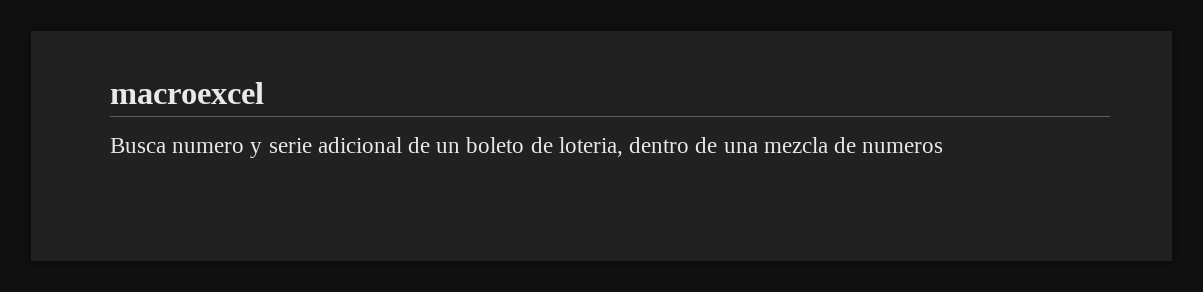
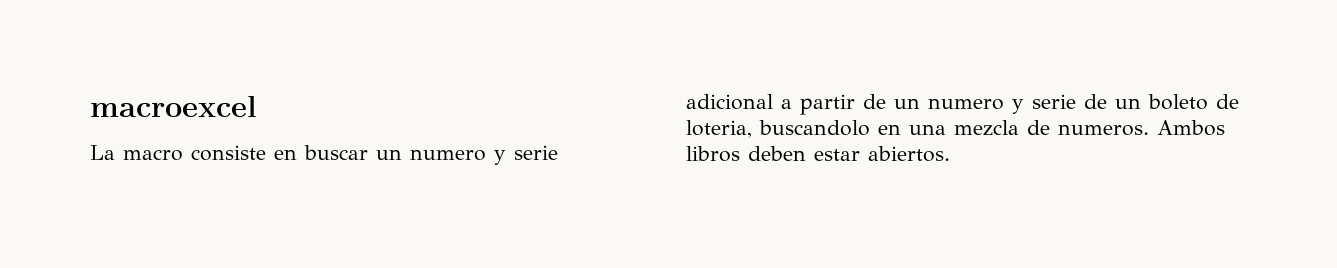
[110,137,402,158] Busca numero y serie adicional -> [90,145,558,165] [686,94,1076,115] La macro consiste en buscar un numero y serie adicional a partir de un numero y serie
[629,137,718,153] dentro de -> [759,120,901,136] buscandolo en
[862,142,944,153] numeros -> [1058,120,1225,136] [686,146,950,162] numeros. Ambos libros deben estar abiertos.

